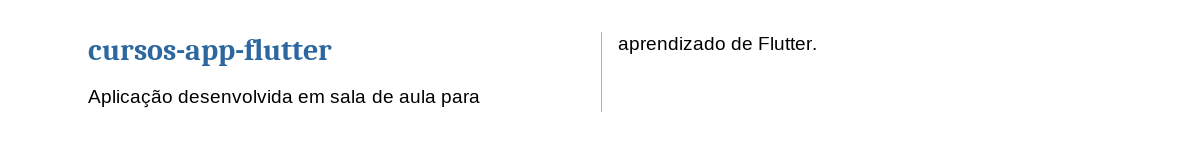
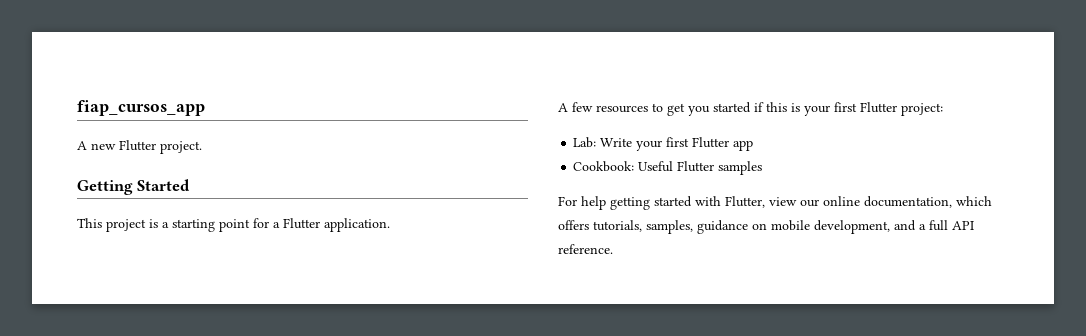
[88,38,332,66] [88,89,480,108] [618,37,818,54] cursos-app-flutter // Aplicação desenvolvida em sala de aula para aprendizado de Flutter. -> [77,100,205,116] [77,140,202,154] [77,179,191,195] [77,218,390,232] [558,102,943,116] [573,137,754,151] [573,161,763,175] [558,196,992,210] [558,220,974,234] [558,244,613,254] fiap_cursos_app // A new Flutter project. // Getting Started // This project is a starting point for a Flutter application. // A few resources to get you started if this is your first Flutter project: // Lab: Write your first Flutter app // Cookbook: Useful Flutter samples // For help getting started with Flutter, view our online documentation, which offers tutorials, samples, guidance on mobile development, and a full API reference.

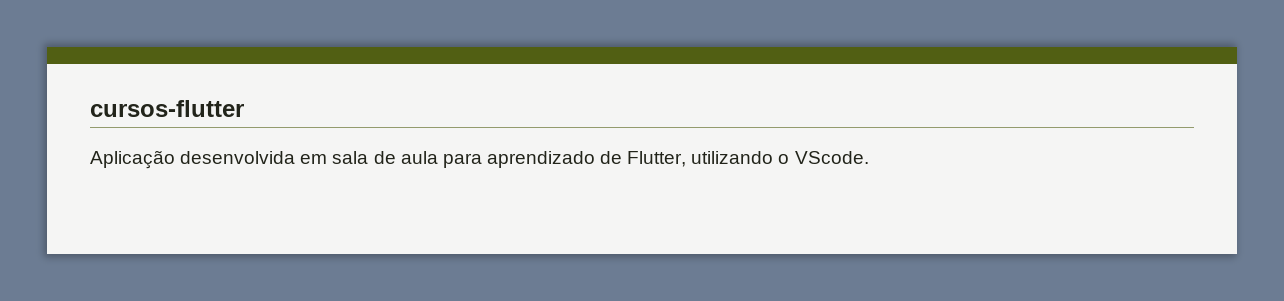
[77,100,205,116] [77,140,202,154] [77,179,191,195] [77,218,390,232] [558,102,943,116] [573,137,754,151] [573,161,763,175] [558,196,992,210] [558,220,974,234] [558,244,613,254] fiap_cursos_app // A new Flutter project. // Getting Started // This project is a starting point for a Flutter application. // A few resources to get you started if this is your first Flutter project: // Lab: Write your first Flutter app // Cookbook: Useful Flutter samples // For help getting started with Flutter, view our online documentation, which offers tutorials, samples, guidance on mobile development, and a full API reference. -> [90,100,244,117] [90,150,869,169] cursos-flutter // Aplicação desenvolvida em sala de aula para aprendizado de Flutter, utilizando o VScode.

